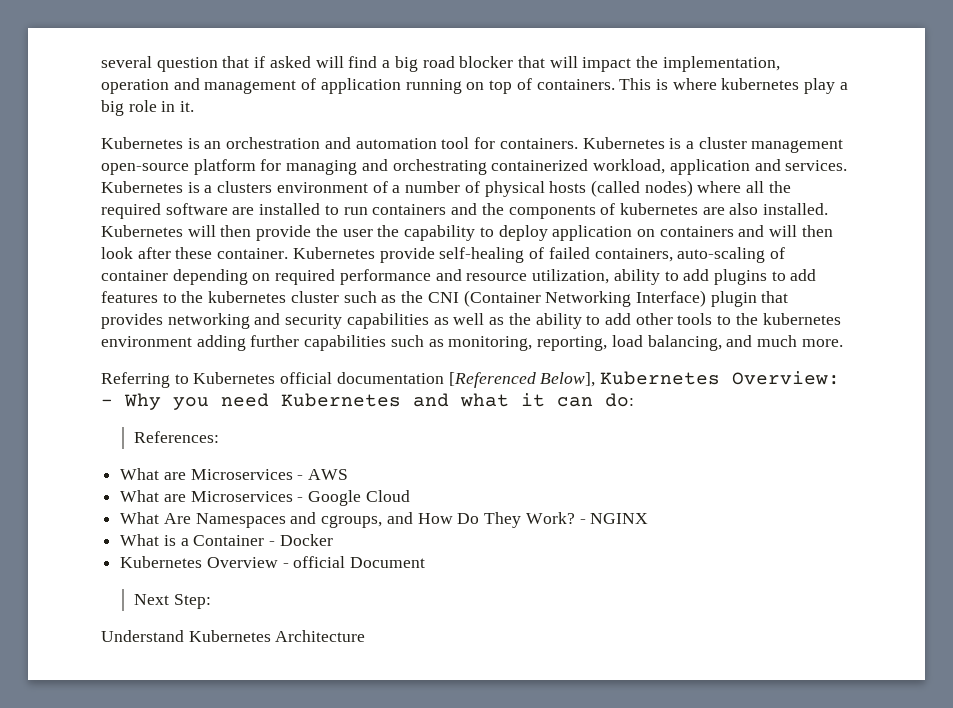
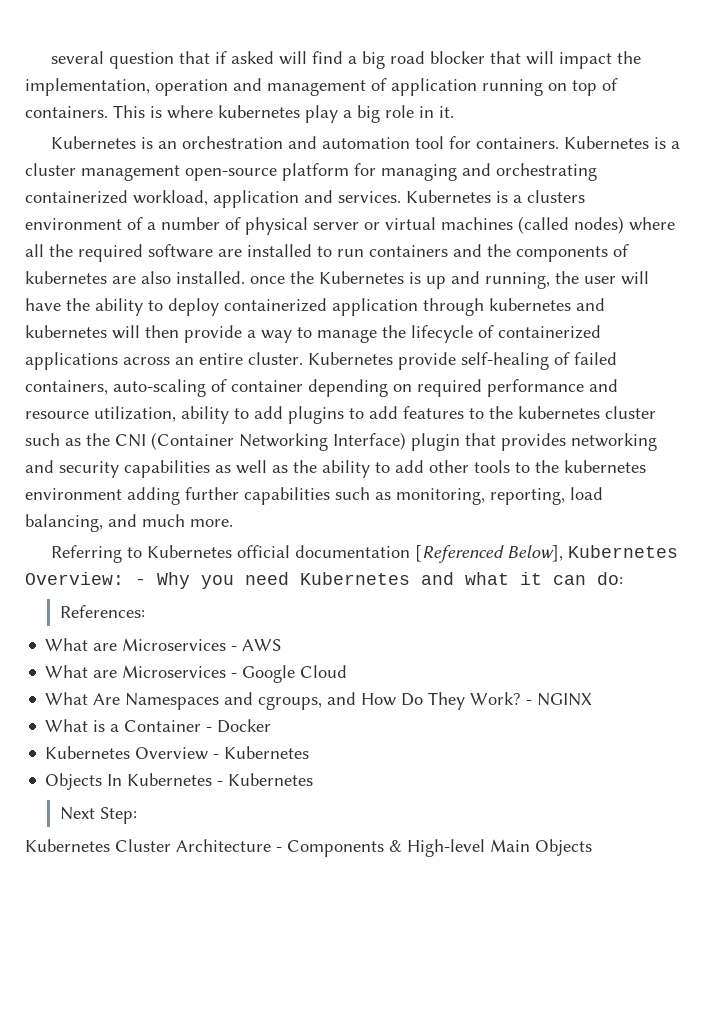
[549,181,587,193] hosts -> [313,217,513,230] server or virtual machines
[101,225,833,241] [101,247,289,259] Kubernetes will then provide the user the capability to deploy application on containers and will then look after these container. -> [250,271,649,289] [25,298,605,316] [25,325,601,343] [25,352,303,370] once the Kubernetes is up and running, the user will have the ability to deploy containerized application through kubernetes and kubernetes will then provide a way to manage the lifecycle of containerized applications across an entire cluster.
[293,556,426,568] [134,594,211,609] [101,630,366,642] official Document // Next Step: // Understand Kubernetes Architecture -> [224,746,310,759] [45,773,314,790] [60,807,138,824] [25,839,592,857] Kubernetes // Objects In Kubernetes - Kubernetes // Next Step: // Kubernetes Cluster Architecture - Components & High-level Main Objects

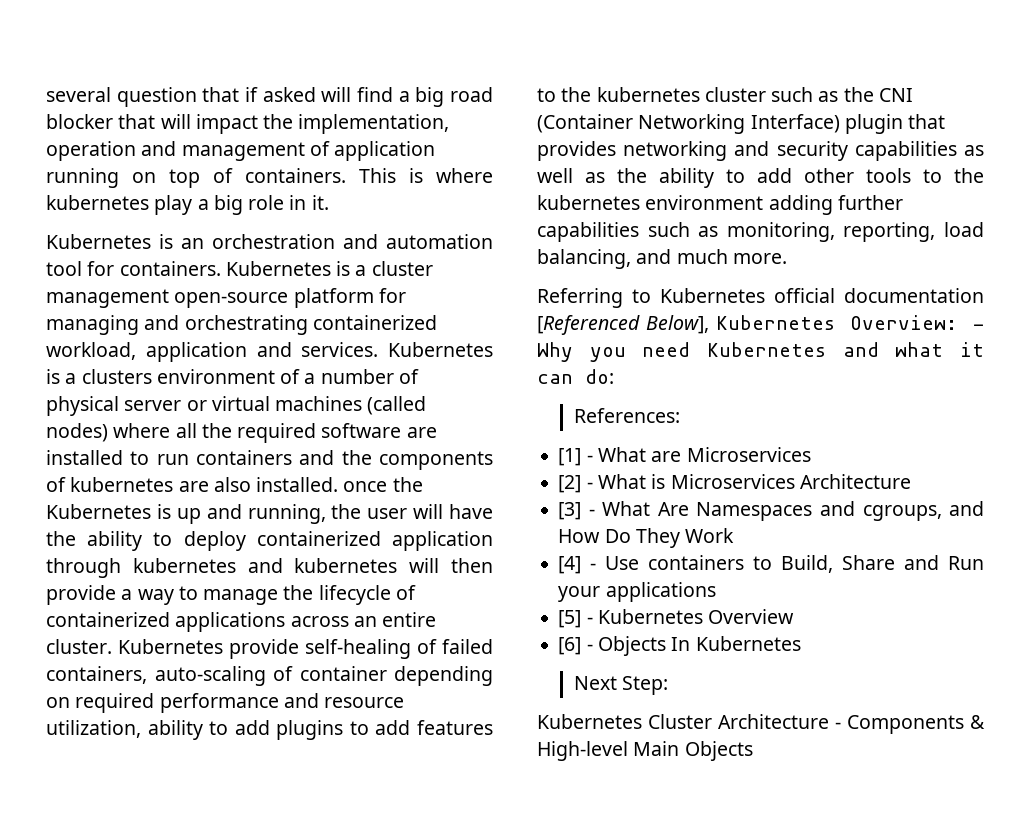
[45,638,282,651] [45,665,348,683] What are Microservices - AWS // What are Microservices - Google Cloud // -> [558,447,811,466] [558,474,911,493] [558,502,595,520] [1] - What are Microservices // [2] - What is Microservices Architecture // [3] -
[470,692,593,706] [45,719,272,733] Work? - NGINX // What is a Container - Docker // -> [685,528,735,543] [558,555,984,574] [558,582,716,602] [558,610,593,628] Work // [4] - Use containers to Build, Share and Run your applications // [5] -
[213,746,310,759] - Kubernetes // -> [558,637,593,655] // [6] -
[217,773,314,786] - Kubernetes -> (801, 643) none

